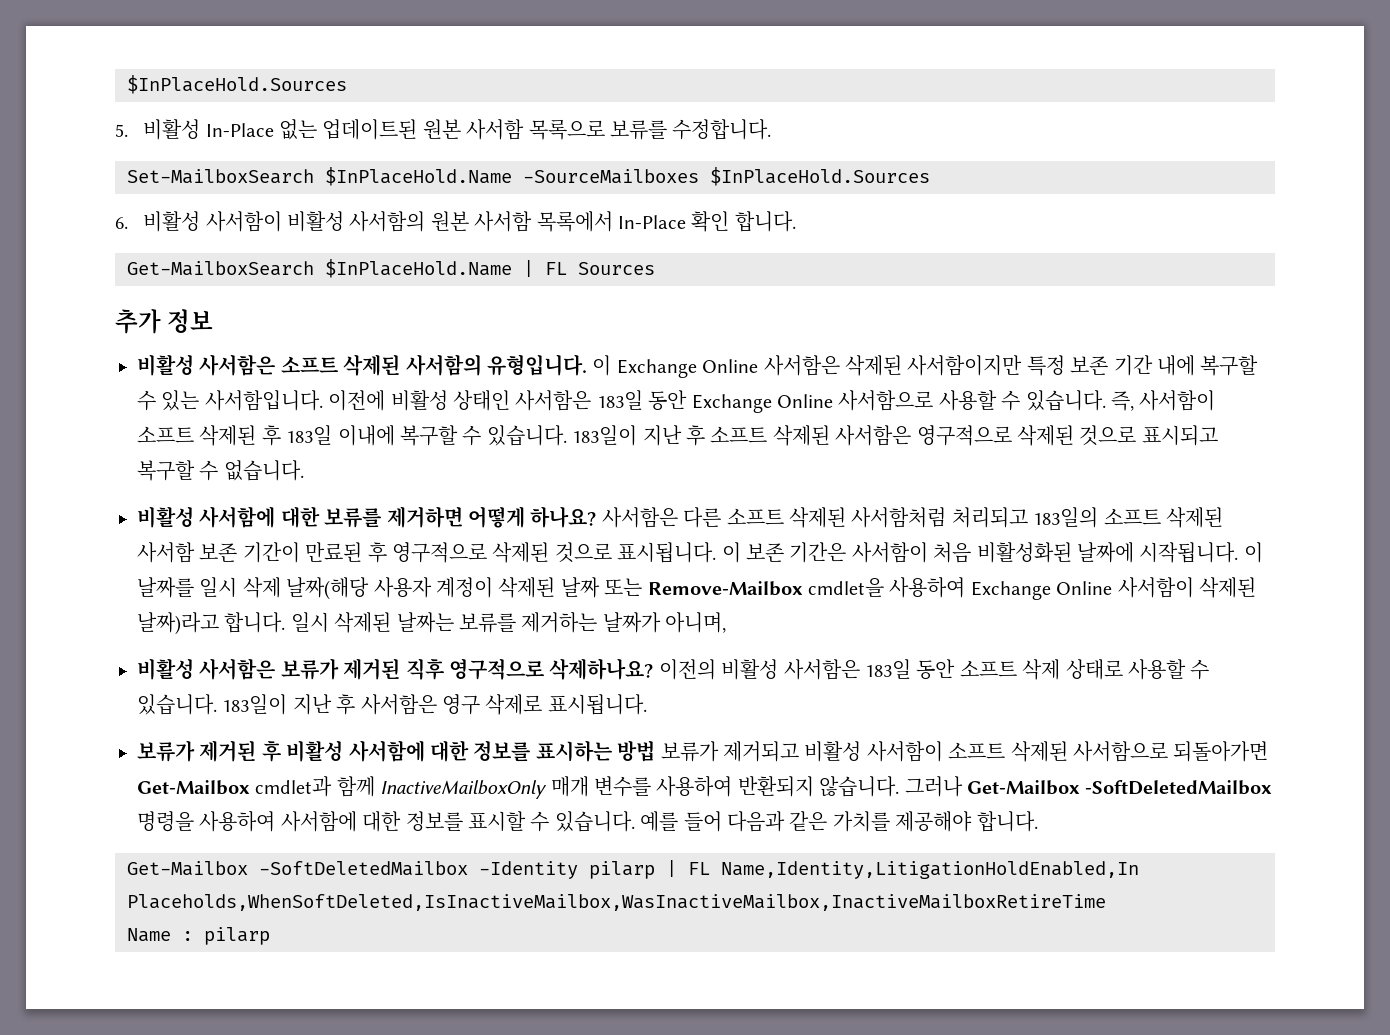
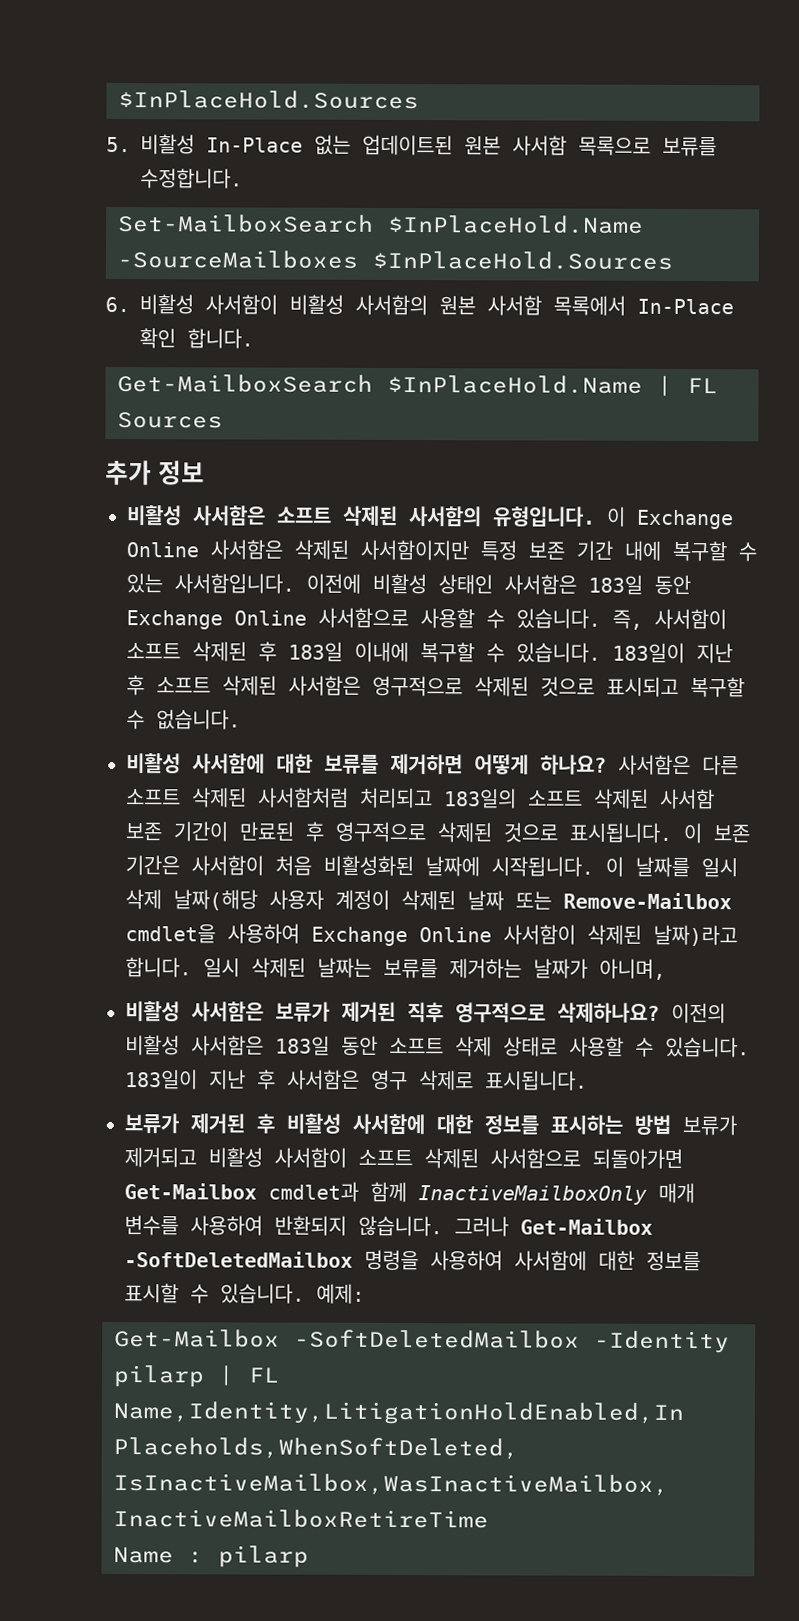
[640,811,1038,832] 예를 들어 다음과 같은 가치를 제공해야 합니다. -> [316,1283,365,1304] 예제:

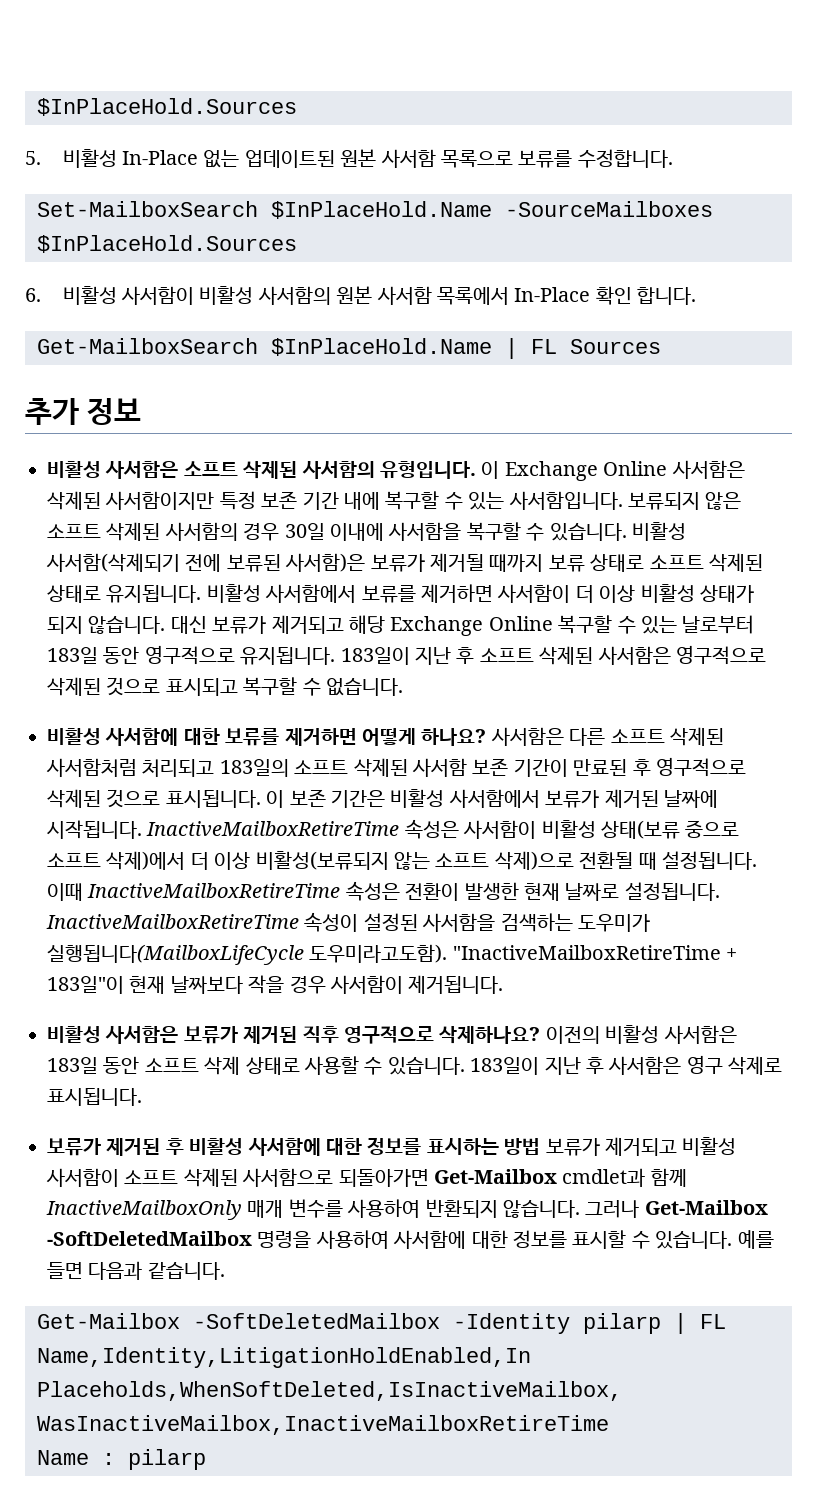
[306,573,691,596] [126,607,727,630] [126,641,601,663] 이전에 비활성 상태인 사서함은 183일 동안 Exchange Online 사서함으로 사용할 수 있습니다. 즉, 사서함이 소프트 삭제된 후 183일 이내에 복구할 수 있습니다. -> [627,492,742,510] [47,522,686,541] [46,553,763,572] [47,584,754,603] [47,615,755,636] [47,645,336,665] 보류되지 않은 소프트 삭제된 사서함의 경우 30일 이내에 사서함을 복구할 수 있습니다. 비활성 사서함(삭제되기 전에 보류된 사서함)은 보류가 제거될 때까지 보류 상태로 소프트 삭제된 상태로 유지됩니다. 비활성 사서함에서 보류를 제거하면 사서함이 더 이상 비활성 상태가 되지 않습니다. 대신 보류가 제거되고 해당 Exchange Online 복구할 수 있는 날로부터 183일 동안 영구적으로 유지됩니다.
[191,855,738,878] [125,889,732,911] [125,923,738,947] [125,957,666,980] 사서함이 처음 비활성화된 날짜에 시작됩니다. 이 날짜를 일시 삭제 날짜(해당 사용자 계정이 삭제된 날짜 또는 Remove-Mailbox cmdlet을 사용하여 Exchange Online 사서함이 삭제된 날짜)라고 합니다. 일시 삭제된 날짜는 보류를 제거하는 날짜가 아니며, -> [390,789,718,808] [47,819,740,839] [47,851,757,870] [47,881,720,901] [46,912,650,932] [47,944,738,965] [47,975,504,994] 비활성 사서함에서 보류가 제거된 날짜에 시작됩니다. InactiveMailboxRetireTime 속성은 사서함이 비활성 상태(보류 중으로 소프트 삭제)에서 더 이상 비활성(보류되지 않는 소프트 삭제)으로 전환될 때 설정됩니다. 이때 InactiveMailboxRetireTime 속성은 전환이 발생한 현재 날짜로 설정됩니다. InactiveMailboxRetireTime 속성이 설정된 사서함을 검색하는 도우미가 실행됩니다(MailboxLifeCycle 도우미라고도함). "InactiveMailboxRetireTime + 183일"이 현재 날짜보다 작을 경우 사서함이 제거됩니다.
[316,1283,365,1304] 예제: -> [737,1230,774,1249] [47,1261,225,1280] 예를 들면 다음과 같습니다.

